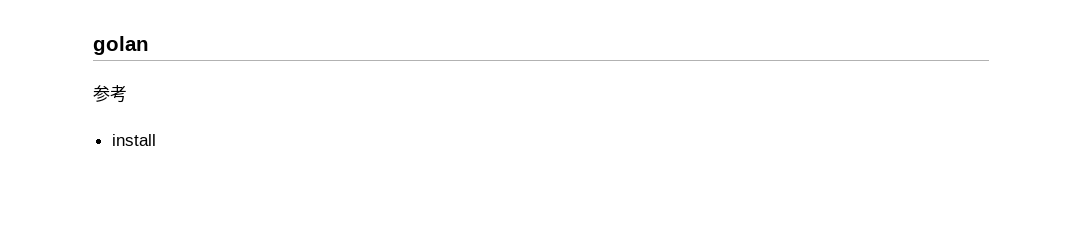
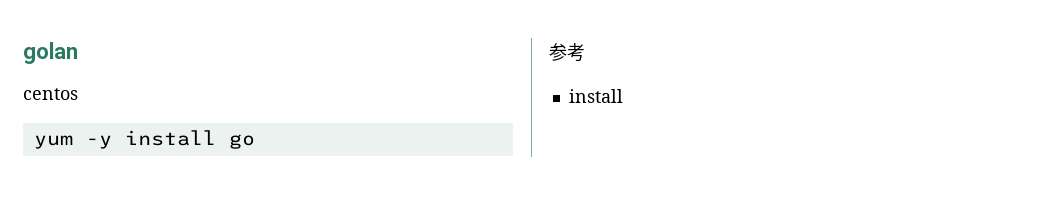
(149, 45) none -> [23,88,78,100] [33,130,255,149] // centos // yum -y install go

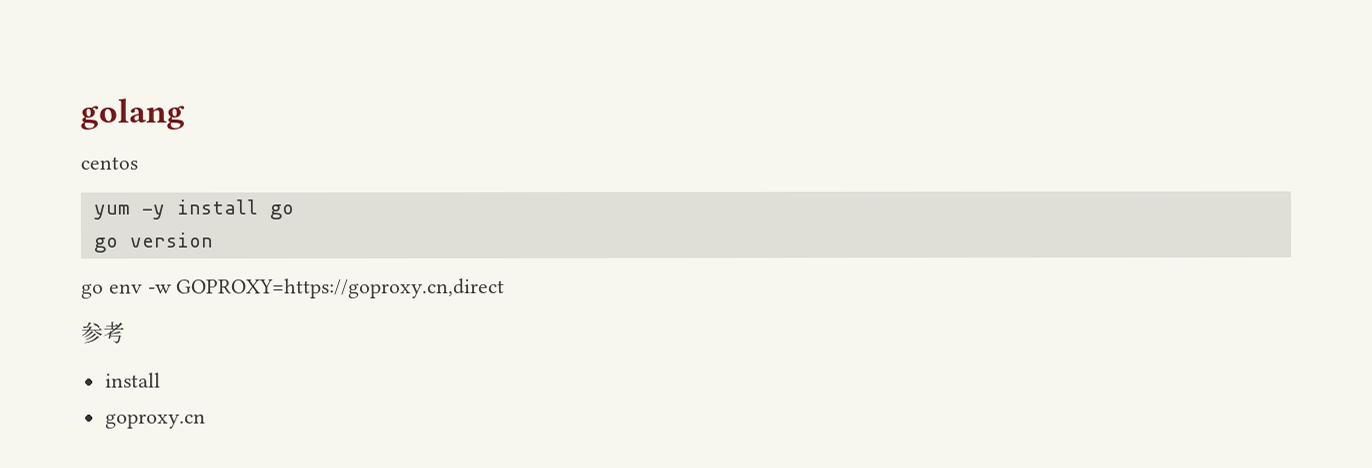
[23,42,78,64] golan -> [80,98,185,130] golang
(255, 141) none -> [93,232,214,253] [81,278,506,299] // go version // go env -w GOPROXY=https://goproxy.cn,direct
(623, 96) none -> [104,413,206,429] // goproxy.cn

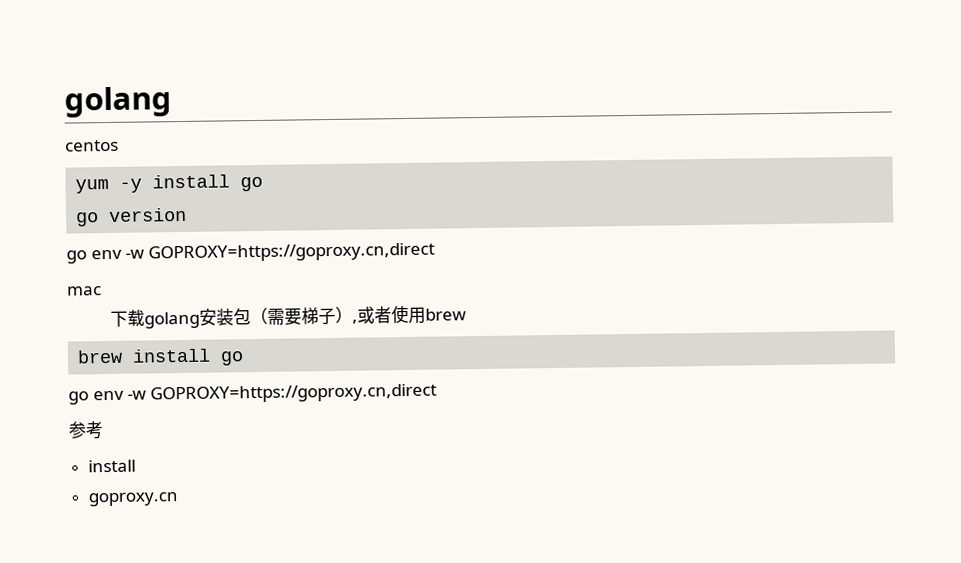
(506, 288) none -> [67,286,102,296] [109,304,467,329] [77,348,245,366] [68,383,437,405] // mac // 下载golang安装包（需要梯子）,或者使用brew // brew install go // go env -w GOPROXY=https://goproxy.cn,direct

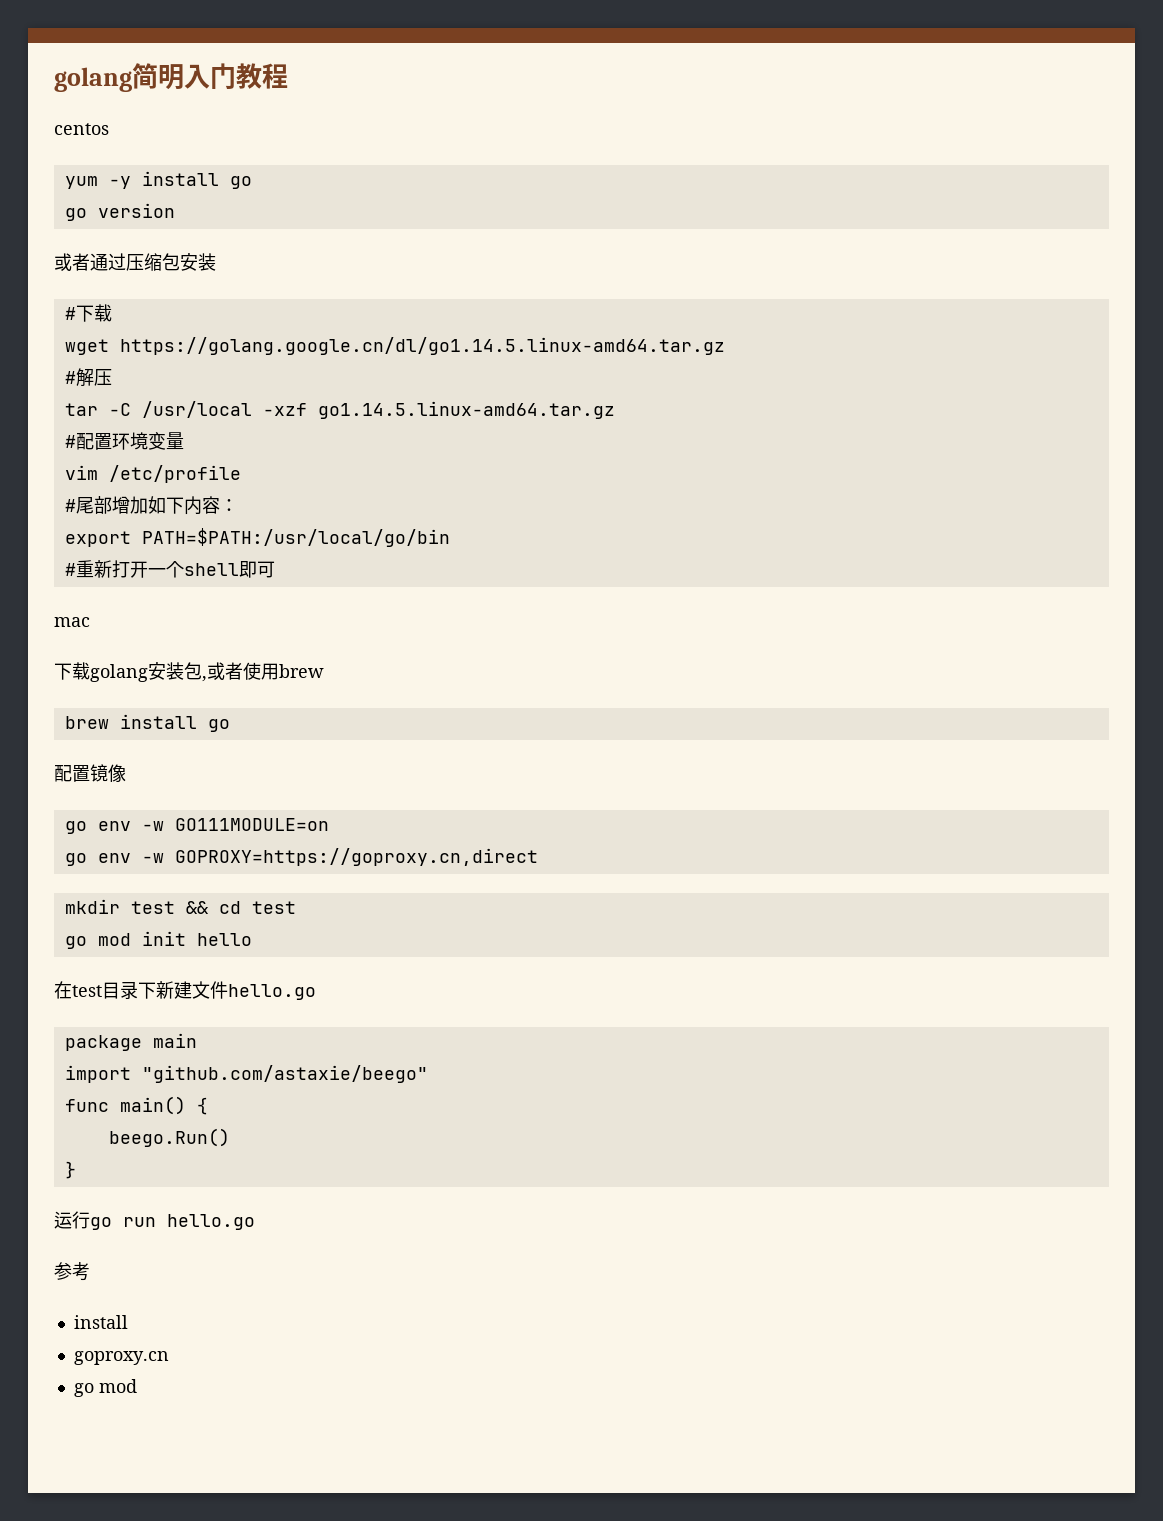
[64,86,172,118] golang -> [54,63,288,92] golang简明入门教程
[66,242,435,264] go env -w GOPROXY=https://goproxy.cn,direct -> [54,253,216,271] [64,304,112,322] [64,337,725,355] [64,368,112,387] [64,401,615,419] [64,432,184,450] [64,465,241,483] [64,496,238,515] [64,528,450,547] [64,560,275,578] 或者通过压缩包安装 // #下载 // wget https://golang.google.cn/dl/go1.14.5.linux-amd64.tar.gz // #解压 // tar -C /usr/local -xzf go1.14.5.linux-amd64.tar.gz // #配置环境变量 // vim /etc/profile // #尾部增加如下内容： // export PATH=$PATH:/usr/local/go/bin // #重新打开一个shell即可
[249,306,353,326] （需要梯子） -> (202, 671) none
[68,383,437,405] go env -w GOPROXY=https://goproxy.cn,direct -> [54,764,126,782] [64,818,329,834] [64,848,538,866] [64,899,296,914] [64,931,252,949] [54,981,316,1000] [64,1033,197,1051] [64,1065,428,1083] [64,1096,208,1115] [108,1128,230,1147] [64,1161,76,1179] [54,1211,255,1230] 配置镜像 // go env -w GO111MODULE=on // go env -w GOPROXY=https://goproxy.cn,direct // mkdir test && cd test // go mod init hello // 在test目录下新建文件hello.go // package main // import "github.com/astaxie/beego" // func main() { // beego.Run() // } // 运行go run hello.go
(178, 499) none -> [73,1379,137,1397] // go mod

